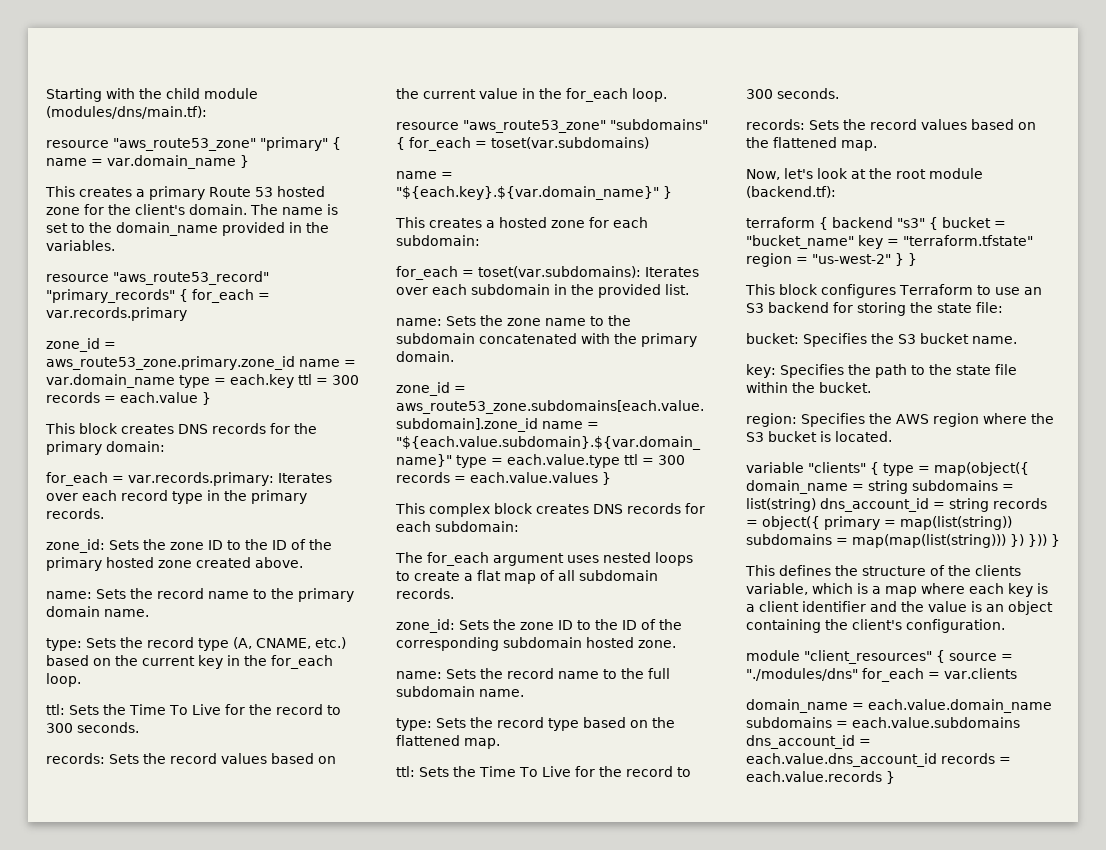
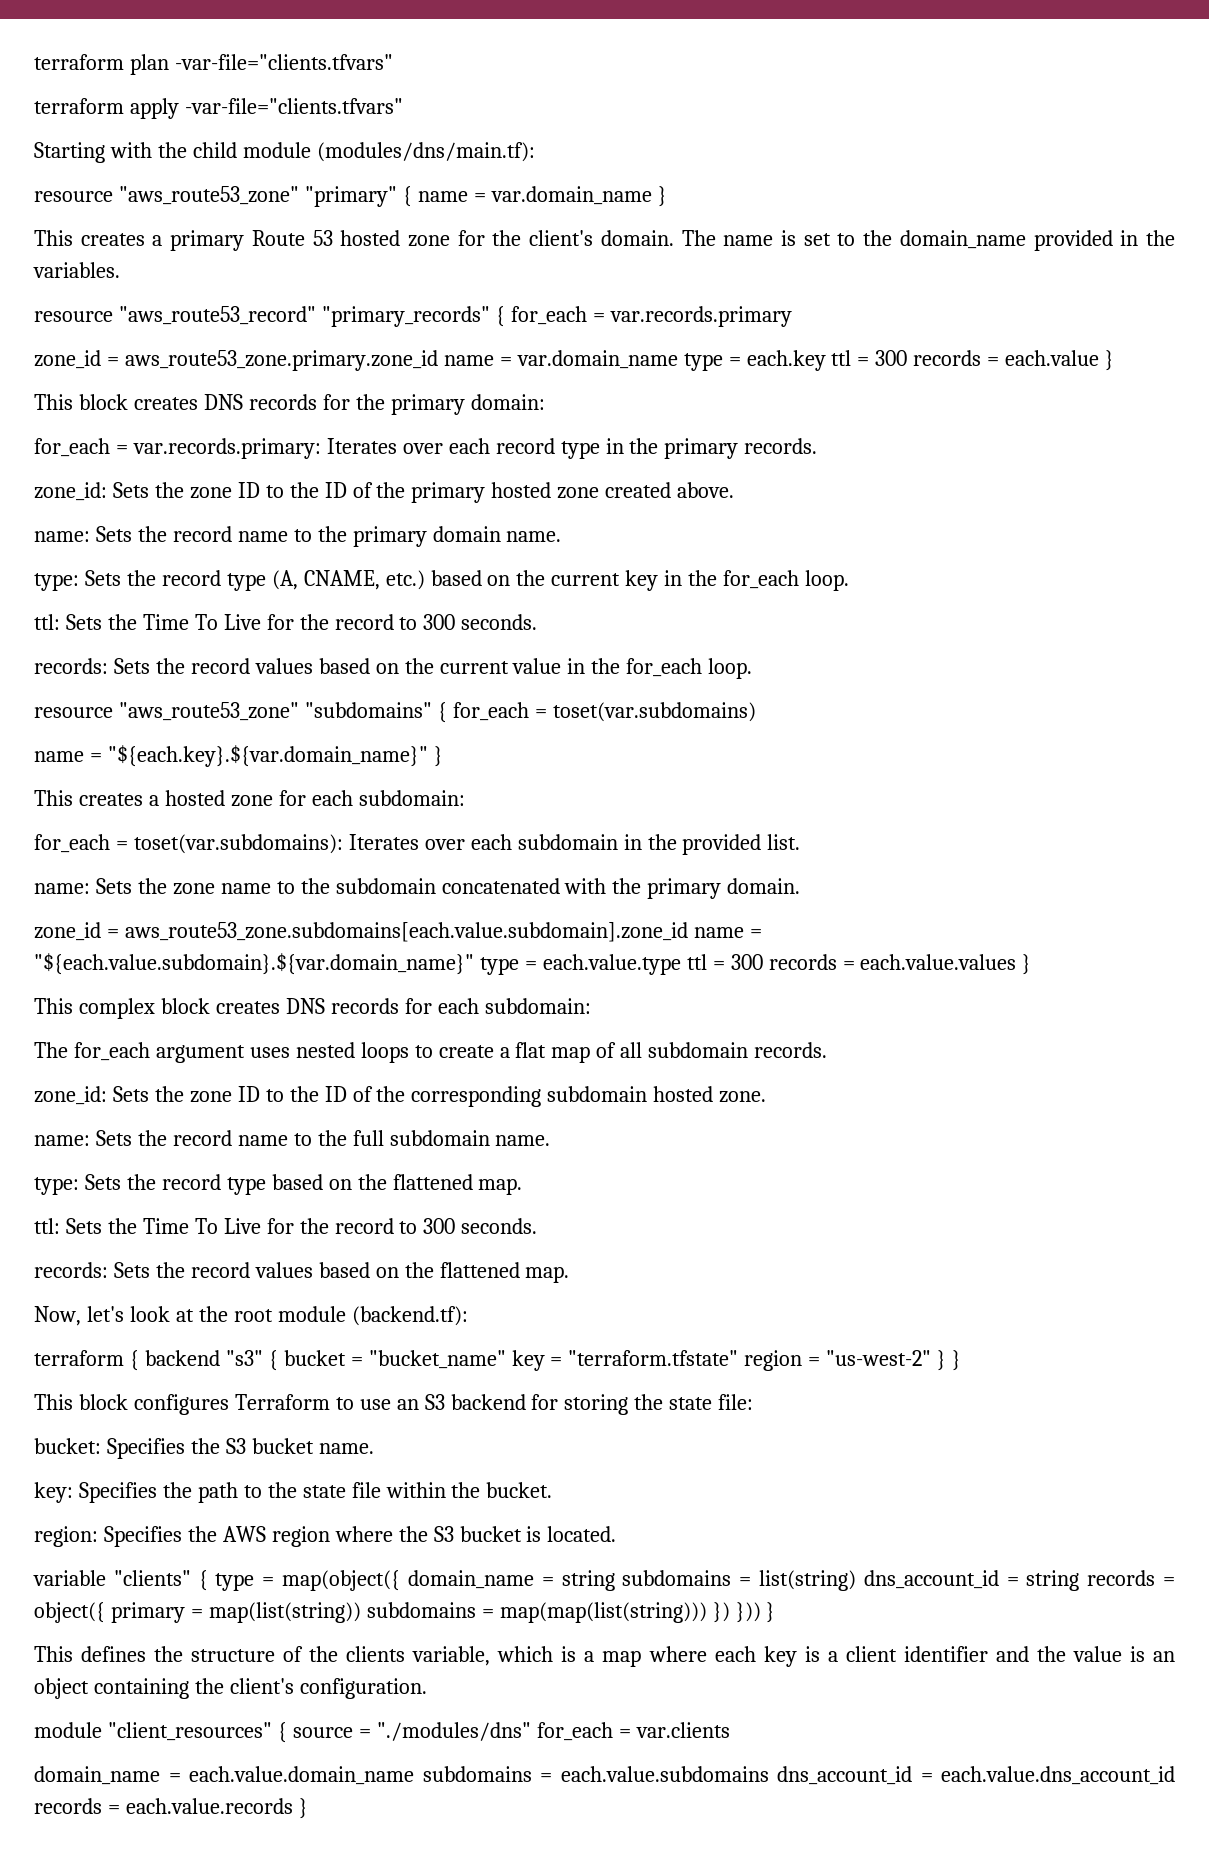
(46, 95) none -> [34,54,393,75] [34,98,403,119] terraform plan -var-file="clients.tfvars" // terraform apply -var-file="clients.tfvars" //

